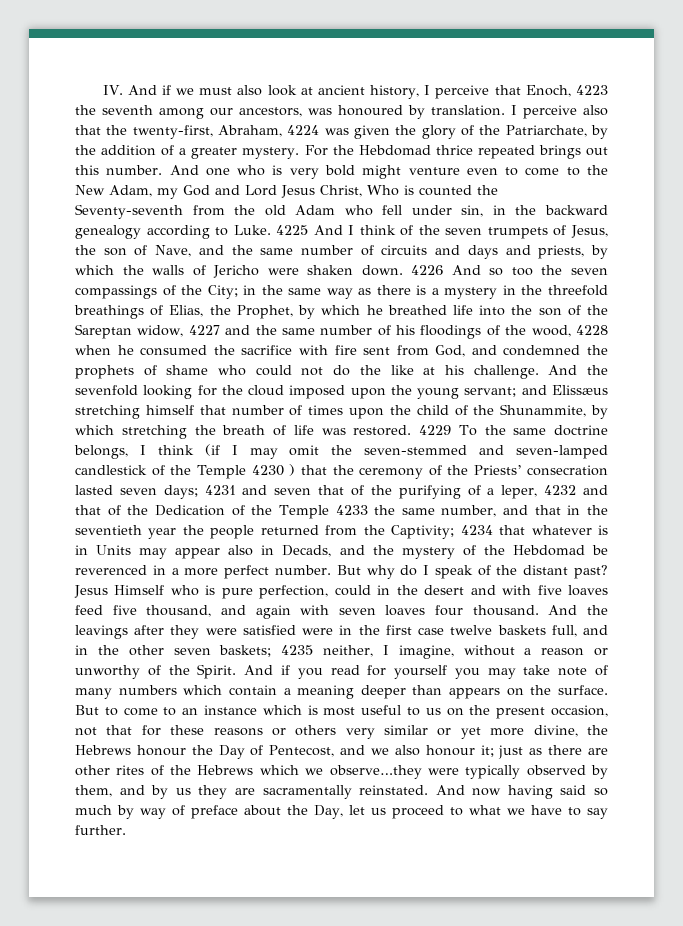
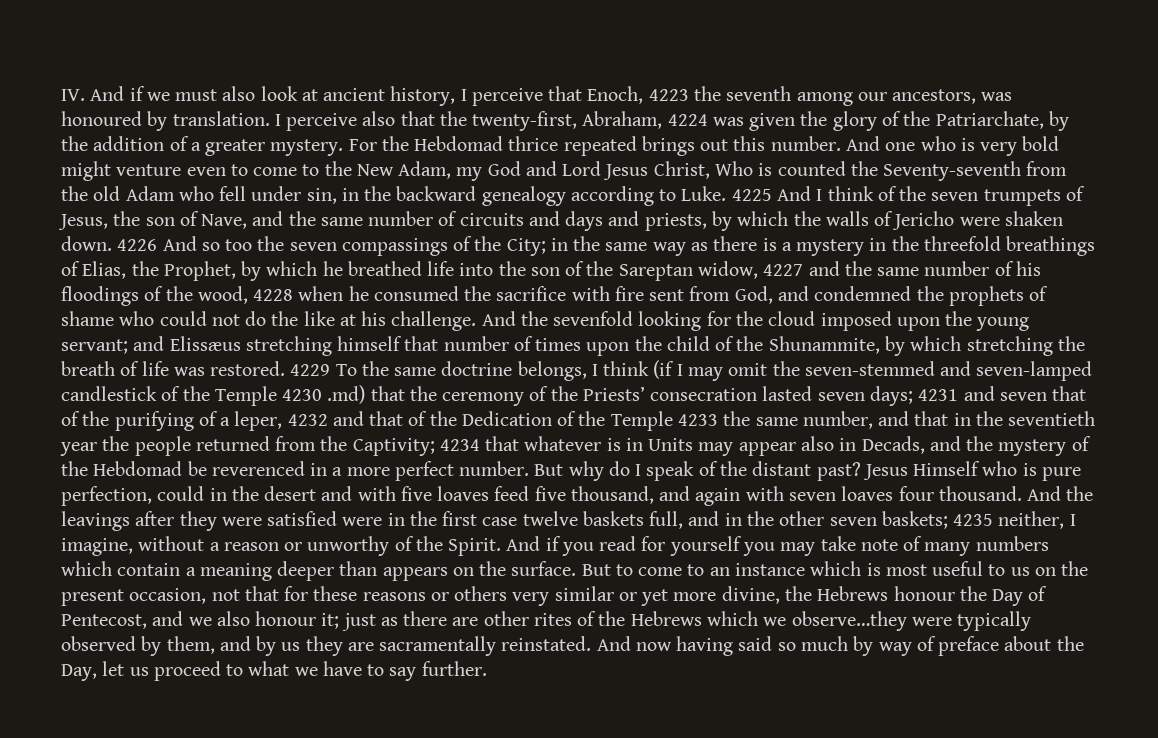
[289,464,296,476] ) -> [327,385,366,404] .md)

